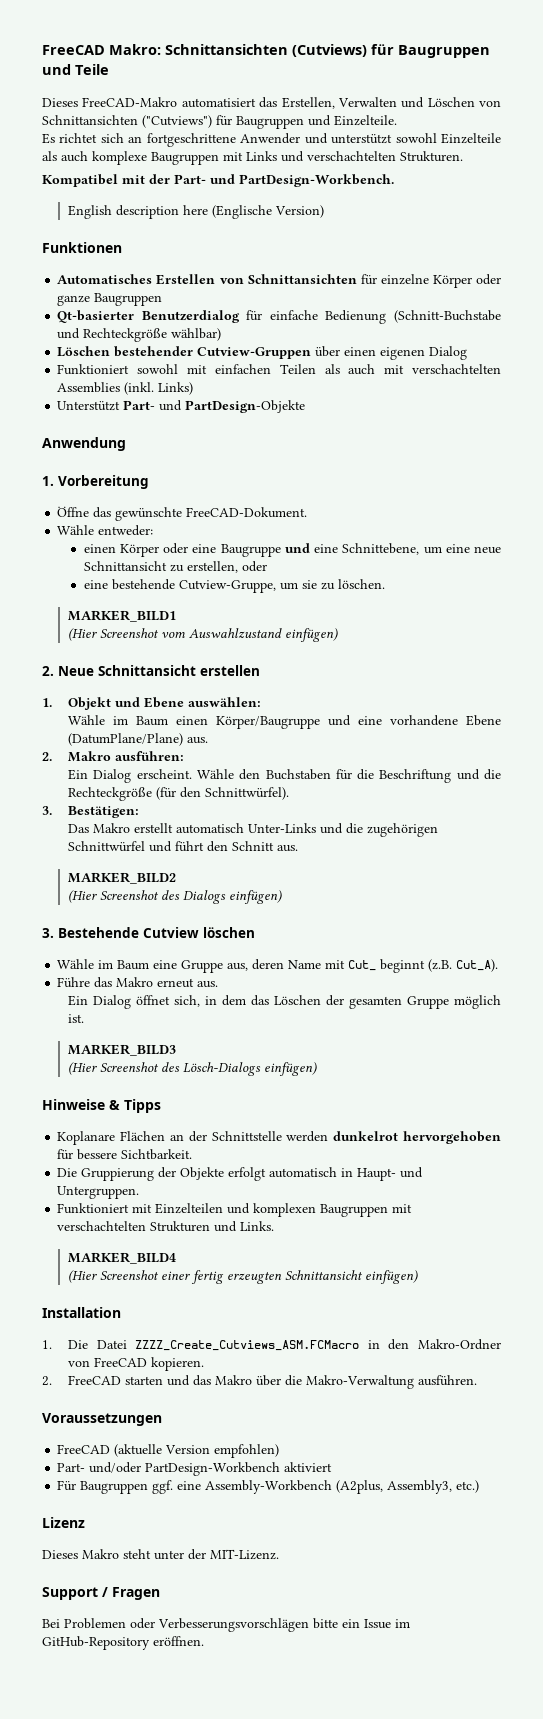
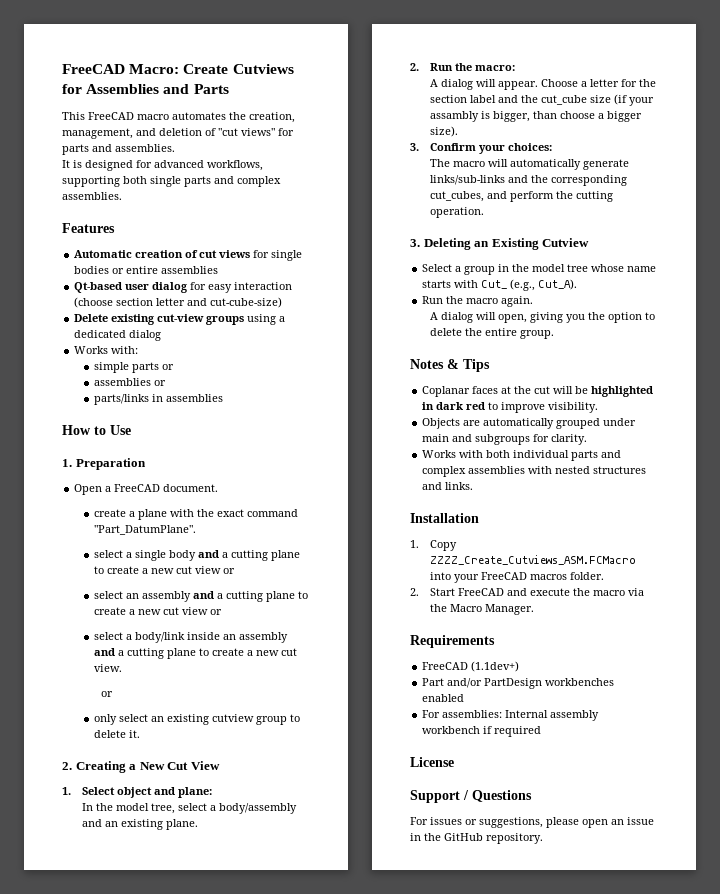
[42,44,490,58] [42,64,109,75] [42,97,501,109] [42,115,397,129] [42,133,502,147] [42,151,463,165] [42,174,394,187] [68,205,325,219] [42,242,122,253] [57,274,501,288] [57,293,163,306] [57,310,501,324] [57,328,222,342] [57,346,468,360] [57,364,501,375] [57,382,194,395] [57,400,306,413] [42,437,126,451] [42,475,149,489] [57,506,308,521] [57,525,154,536] [83,543,501,557] [83,561,267,573] [83,579,385,593] [68,610,177,622] [68,628,339,642] [42,665,260,676] [42,697,262,710] [68,715,501,729] [68,733,209,746] [42,751,185,762] [68,769,502,783] [68,787,290,801] [42,806,140,818] [68,823,439,837] [68,841,299,852] [68,872,177,884] [68,890,283,904] [42,927,255,938] [57,959,499,973] [57,977,219,988] [68,995,501,1009] [68,1014,85,1023] [68,1044,177,1056] [68,1062,318,1076] [42,1099,161,1113] [57,1131,502,1145] [57,1149,193,1160] [57,1167,424,1181] [57,1186,140,1199] [57,1203,413,1217] [57,1221,275,1232] [68,1252,177,1264] [68,1270,419,1284] [42,1307,121,1318] [42,1339,502,1351] [68,1357,205,1371] [42,1375,478,1389] [42,1413,162,1426] [57,1444,280,1458] [57,1462,333,1476] [57,1480,480,1494] [42,1517,85,1528] [42,1549,279,1560] [42,1587,160,1600] [42,1618,410,1632] [42,1636,204,1650] FreeCAD Makro: Schnittansichten (Cutviews) für Baugruppen und Teile // Dieses FreeCAD-Makro automatisiert das Erstellen, Verwalten und Löschen von Schnittansichten ("Cutviews") für Baugruppen und Einzelteile. // Es richtet sich an fortgeschrittene Anwender und unterstützt sowohl Einzelteile als auch komplexe Baugruppen mit Links und verschachtelten Strukturen. // Kompatibel mit der Part- und PartDesign-Workbench. // English description here (Englische Version) // Funktionen // Automatisches Erstellen von Schnittansichten für einzelne Körper oder ganze Baugruppen // Qt-basierter Benutzerdialog für einfache Bedienung (Schnitt-Buchstabe und Rechteckgröße wählbar) // Löschen bestehender Cutview-Gruppen über einen eigenen Dialog // Funktioniert sowohl mit einfachen Teilen als auch mit verschachtelten Assemblies (inkl. Links) // Unterstützt Part- und PartDesign-Objekte // Anwendung // 1. Vorbereitung // Öffne das gewünschte FreeCAD-Dokument. // Wähle entweder: // einen Körper oder eine Baugruppe und eine Schnittebene, um eine neue Schnittansicht zu erstellen, oder // eine bestehende Cutview-Gruppe, um sie zu löschen. // MARKER_BILD1 // (Hier Screenshot vom Auswahlzustand einfügen) // 2. Neue Schnittansicht erstellen // 1. Objekt und Ebene auswählen: // Wähle im Baum einen Körper/Baugruppe und eine vorhandene Ebene (DatumPlane/Plane) aus. // 2. Makro ausführen: // Ein Dialog erscheint. Wähle den Buchstaben für die Beschriftung und die Rechteckgröße (für den Schnittwürfel). // 3. Bestätigen: // Das Makro erstellt automatisch Unter-Links und die zugehörigen Schnittwürfel und führt den Schnitt aus. // MARKER_BILD2 // (Hier Screenshot des Dialogs einfügen) // 3. Bestehende Cutview löschen // Wähle im Baum eine Gruppe aus, deren Name mit Cut_ beginnt (z.B. Cut_A). // Führe das Makro erneut aus. // Ein Dialog öffnet sich, in dem das Löschen der gesamten Gruppe möglich ist. // MARKER_BILD3 // (Hier Screenshot des Lösch-Dialogs einfügen) // Hinweise & Tipps // Koplanare Flächen an der Schnittstelle werden dunkelrot hervorgehoben für bessere Sichtbarkeit. // Die Gruppierung der Objekte erfolgt automatisch in Haupt- und Untergruppen. // Funktioniert mit Einzelteilen und komplexen Baugruppen mit verschachtelten Strukturen und Links. // MARKER_BILD4 // (Hier Screenshot einer fertig erzeugten Schnittansicht einfügen) // Installation // 1. Die Datei ZZZZ_Create_Cutviews_ASM.FCMacro in den Makro-Ordner von FreeCAD kopieren. // 2. FreeCAD starten und das Makro über die Makro-Verwaltung ausführen. // Voraussetzungen // FreeCAD (aktuelle Version empfohlen) // Part- und/oder PartDesign-Workbench aktiviert // Für Baugruppen ggf. eine Assembly-Workbench (A2plus, Assembly3, etc.) // Lizenz // Dieses Makro steht unter der MIT-Lizenz. // Support / Fragen // Bei Problemen oder Verbesserungsvorschlägen bitte ein Issue im GitHub-Repository eröffnen. -> [62,64,294,74] [62,84,229,94] [62,112,295,123] [62,128,294,139] [62,144,175,155] [62,160,263,171] [62,176,281,187] [62,192,122,200] [62,223,115,233] [74,250,303,261] [74,266,219,274] [74,282,293,293] [74,297,283,308] [74,314,286,325] [74,330,162,341] [74,346,139,354] [93,362,174,373] [93,378,166,386] [93,394,223,405] [62,425,131,435] [62,458,146,470] [74,484,219,495] [93,509,298,520] [93,525,196,535] [93,550,300,561] [93,566,235,574] [93,591,308,602] [93,607,222,615] [93,632,288,643] [93,648,297,659] [93,664,122,672] [101,691,114,697] [93,714,300,725] [93,730,140,738] [62,761,220,773] [62,787,212,798] [81,803,297,814] [81,819,198,830] [410,63,515,71] [429,79,656,90] [429,94,654,106] [429,111,642,122] [429,126,458,137] [410,143,552,154] [429,159,629,170] [429,175,627,186] [429,191,613,202] [429,207,484,218] [410,238,590,250] [422,264,657,275] [422,279,578,291] [422,296,534,307] [429,312,655,323] [429,328,554,339] [410,359,490,372] [422,386,654,397] [422,402,599,413] [422,418,637,429] [422,434,588,445] [422,450,622,461] [422,466,647,477] [422,482,474,490] [410,513,479,523] [410,540,457,551] [429,555,636,565] [429,572,604,583] [410,588,644,596] [429,604,534,615] [410,635,495,648] [422,661,520,672] [422,678,615,689] [422,694,465,702] [422,710,600,721] [422,726,542,737] [410,757,454,767] [410,790,532,803] [410,817,654,828] [410,833,543,844] FreeCAD Macro: Create Cutviews for Assemblies and Parts // This FreeCAD macro automates the creation, management, and deletion of "cut views" for parts and assemblies. // It is designed for advanced workflows, supporting both single parts and complex assemblies. // Features // Automatic creation of cut views for single bodies or entire assemblies // Qt-based user dialog for easy interaction (choose section letter and cut-cube-size) // Delete existing cut-view groups using a dedicated dialog // Works with: // simple parts or // assemblies or // parts/links in assemblies // How to Use // 1. Preparation // Open a FreeCAD document. // create a plane with the exact command "Part_DatumPlane". // select a single body and a cutting plane to create a new cut view or // select an assembly and a cutting plane to create a new cut view or // select a body/link inside an assembly and a cutting plane to create a new cut view. // or // only select an existing cutview group to delete it. // 2. Creating a New Cut View // 1. Select object and plane: // In the model tree, select a body/assembly and an existing plane. // 2. Run the macro: // A dialog will appear. Choose a letter for the section label and the cut_cube size (if your assambly is bigger, than choose a bigger size). // 3. Confirm your choices: // The macro will automatically generate links/sub-links and the corresponding cut_cubes, and perform the cutting operation. // 3. Deleting an Existing Cutview // Select a group in the model tree whose name starts with Cut_ (e.g., Cut_A). // Run the macro again. // A dialog will open, giving you the option to delete the entire group. // Notes & Tips // Coplanar faces at the cut will be highlighted in dark red to improve visibility. // Objects are automatically grouped under main and subgroups for clarity. // Works with both individual parts and complex assemblies with nested structures and links. // Installation // 1. Copy ZZZZ_Create_Cutviews_ASM.FCMacro into your FreeCAD macros folder. // 2. Start FreeCAD and execute the macro via the Macro Manager. // Requirements // FreeCAD (1.1dev+) // Part and/or PartDesign workbenches enabled // For assemblies: Internal assembly workbench if required // License // Support / Questions // For issues or suggestions, please open an issue in the GitHub repository.

